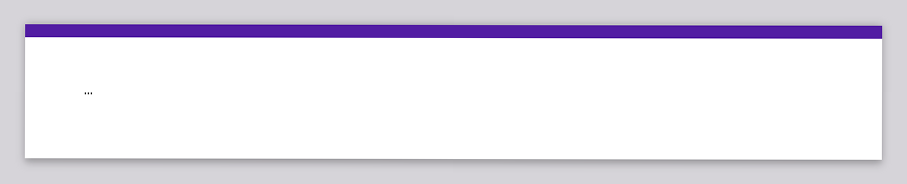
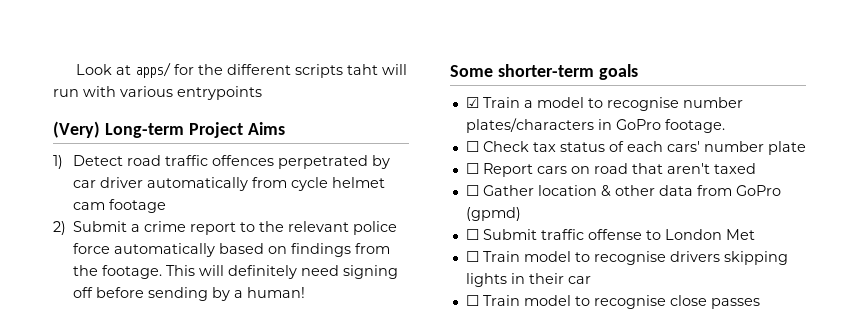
[83,92,93,95] ... -> [75,62,407,78] [53,86,262,100] [53,121,285,138] [53,155,391,169] [73,177,386,191] [73,199,167,213] [53,221,398,235] [73,243,391,257] [73,265,399,279] [73,287,306,301] [450,64,638,80] [465,97,743,111] [465,118,725,133] [465,141,806,155] [465,163,756,177] [465,185,781,197] [465,207,521,221] [465,229,755,240] [465,251,788,265] [465,273,591,287] [465,295,760,309] Look at apps/ for the different scripts taht will run with various entrypoints // (Very) Long-term Project Aims // 1) Detect road traffic offences perpetrated by car driver automatically from cycle helmet cam footage // 2) Submit a crime report to the relevant police force automatically based on findings from the footage. This will definitely need signing off before sending by a human! // Some shorter-term goals // ☑ Train a model to recognise number plates/characters in GoPro footage. // ☐ Check tax status of each cars' number plate // ☐ Report cars on road that aren't taxed // ☐ Gather location & other data from GoPro (gpmd) // ☐ Submit traffic offense to London Met // ☐ Train model to recognise drivers skipping lights in their car // ☐ Train model to recognise close passes

